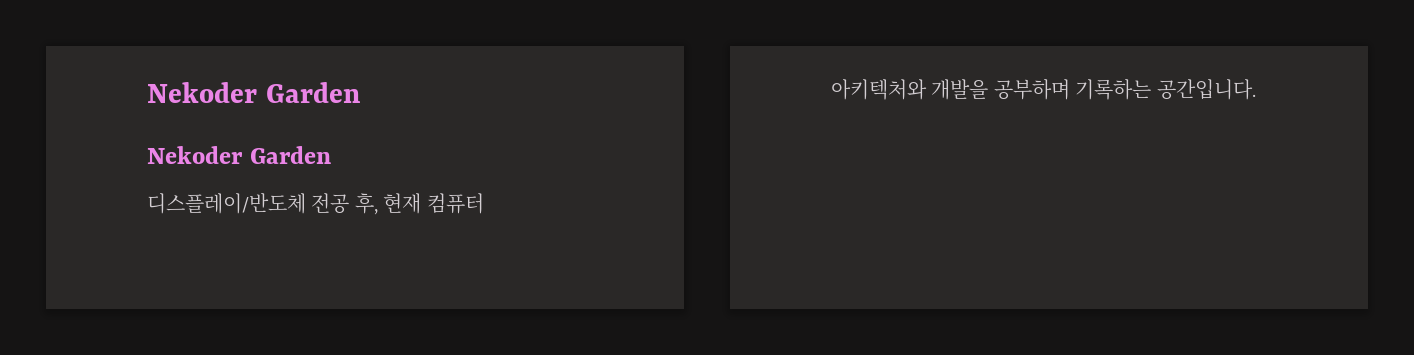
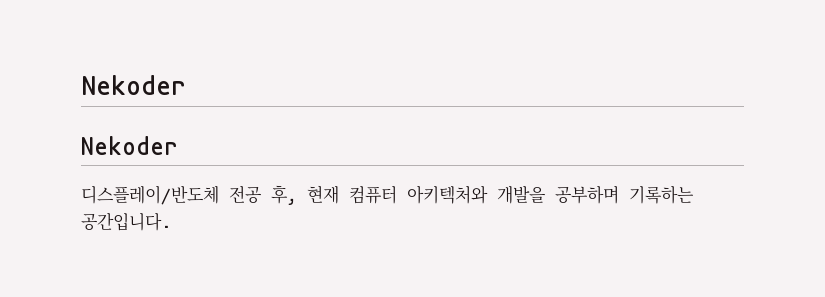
[147,82,360,103] [147,146,331,164] Nekoder Garden // Nekoder Garden -> [81,75,186,95] [81,136,178,155] Nekoder // Nekoder

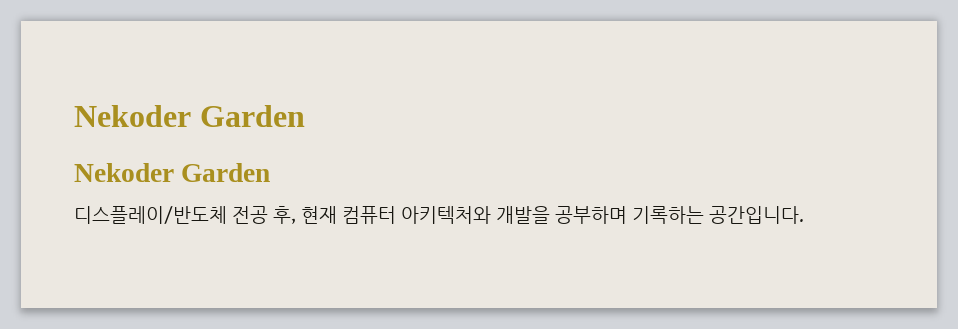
[81,75,186,95] [81,136,178,155] Nekoder // Nekoder -> [74,105,305,127] [74,163,271,182] Nekoder Garden // Nekoder Garden

